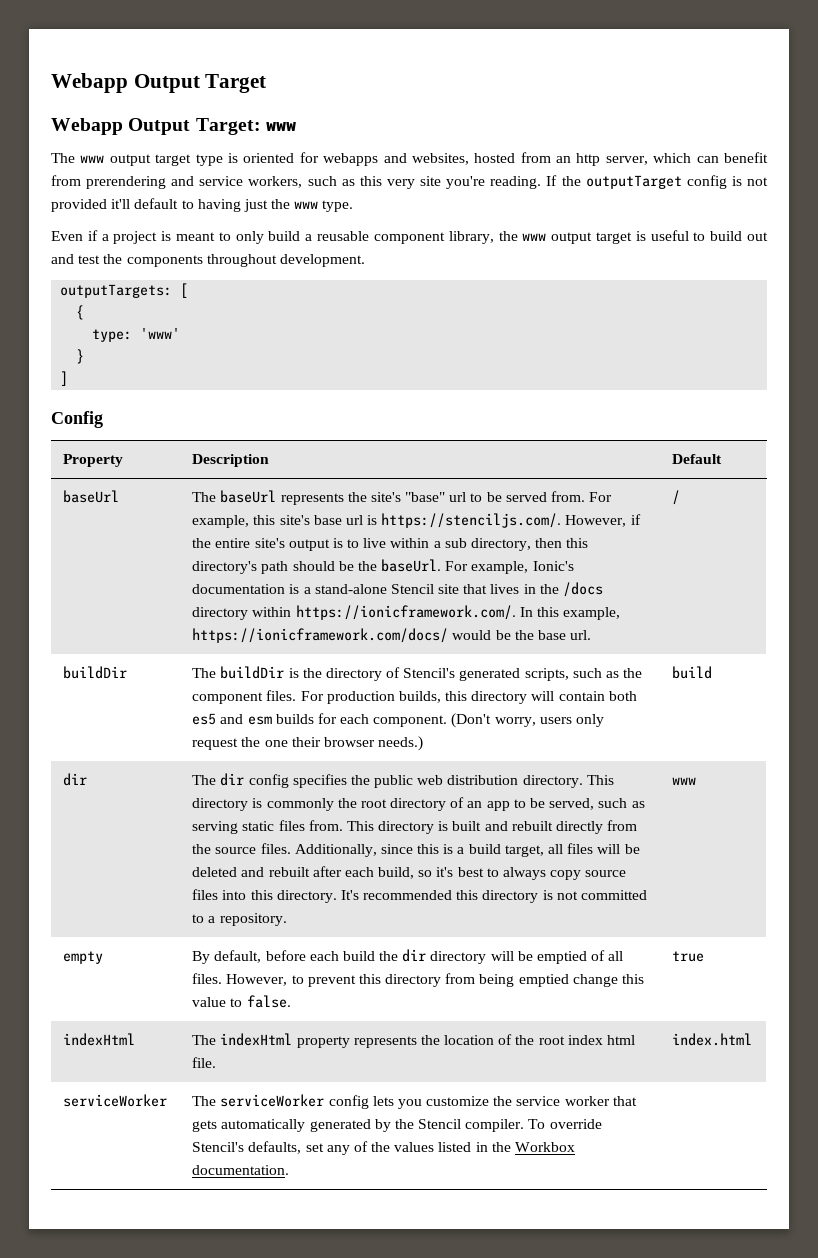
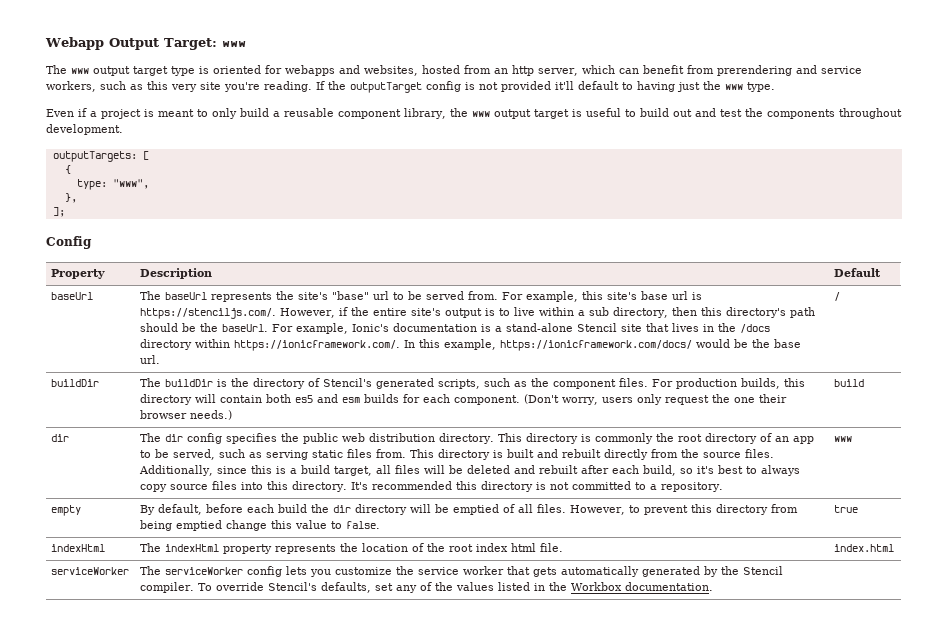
[51,73,267,93] [51,118,191,135] Webapp Output Target // Webapp Output -> [45,37,159,50] Webapp Output
[140,328,181,339] [76,349,85,364] [60,371,69,386] 'www' // } // ] -> [112,179,149,189] [64,193,77,203] [52,207,65,217] "www", // }, // ];

